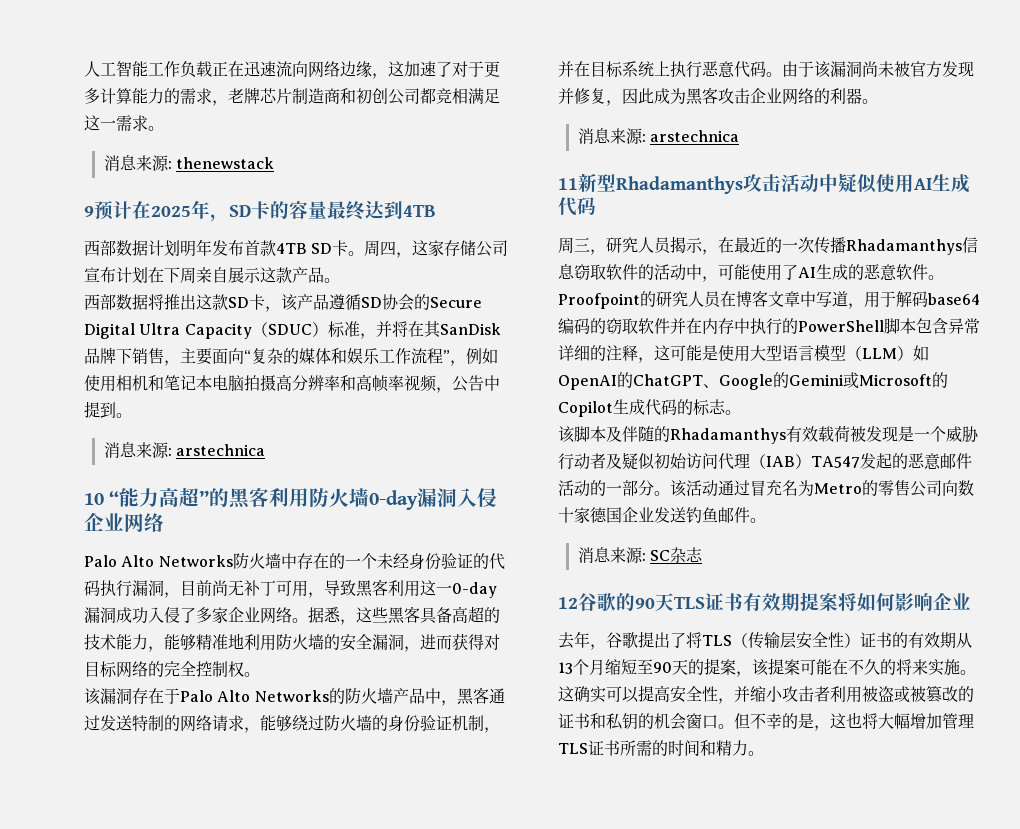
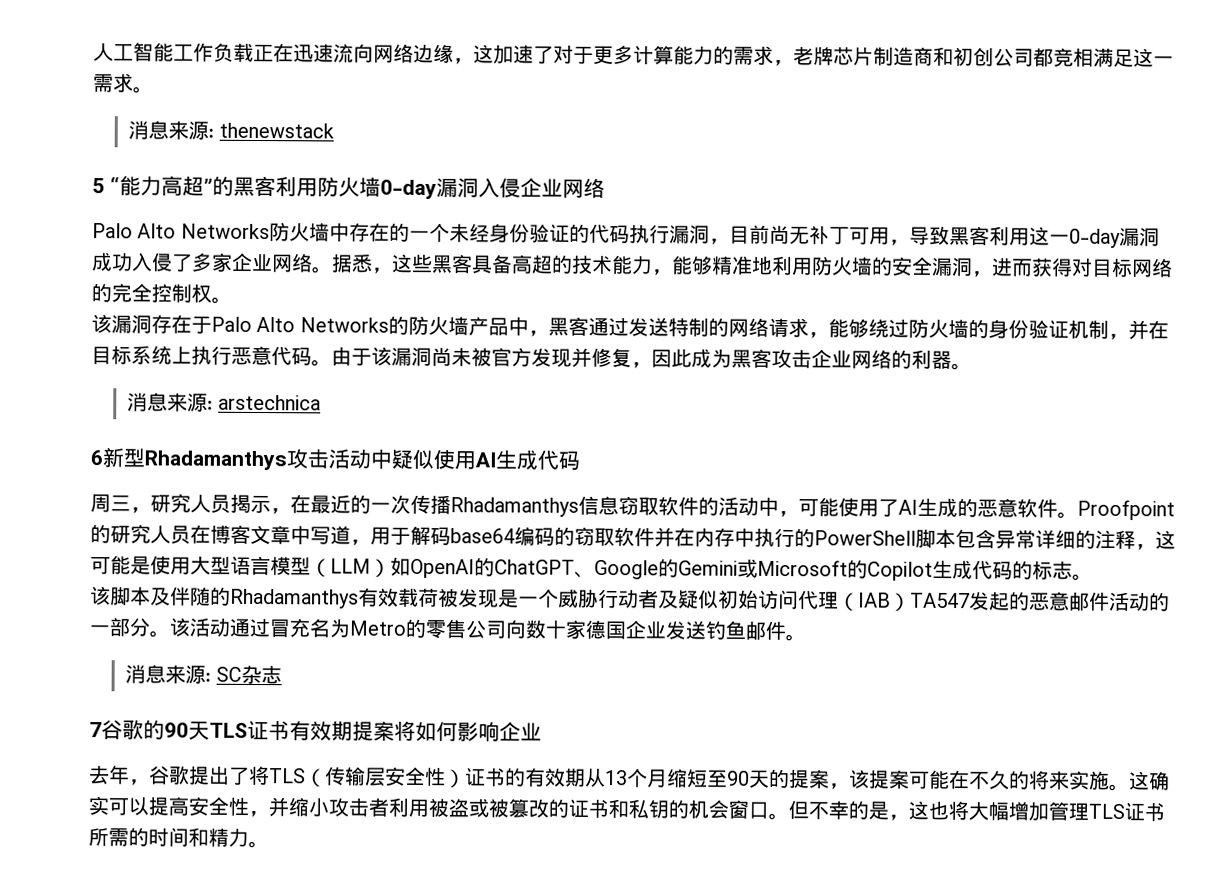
[84,200,436,222] [84,239,509,258] [84,267,340,284] [84,294,482,312] [84,321,501,339] [84,348,498,366] [84,374,500,393] [84,401,132,418] [103,442,265,458] [84,493,104,505] 9预计在2025年，SD卡的容量最终达到4TB // 西部数据计划明年发布首款4TB SD卡。周四，这家存储公司宣布计划在下周亲自展示这款产品。 // 西部数据将推出这款SD卡，该产品遵循SD协会的Secure Digital Ultra Capacity（SDUC）标准，并将在其SanDisk品牌下销售，主要面向“复杂的媒体和娱乐工作流程”，例如使用相机和笔记本电脑拍摄高分辨率和高帧率视频，公告中提到。 // 消息来源: arstechnica // 10 -> [92,178,105,194] 5
[558,178,578,190] 11 -> [90,450,103,466] 6
[558,597,578,609] 12 -> [89,722,102,738] 7

